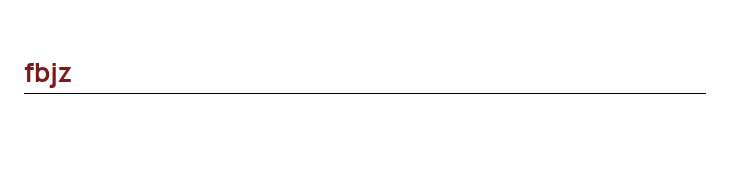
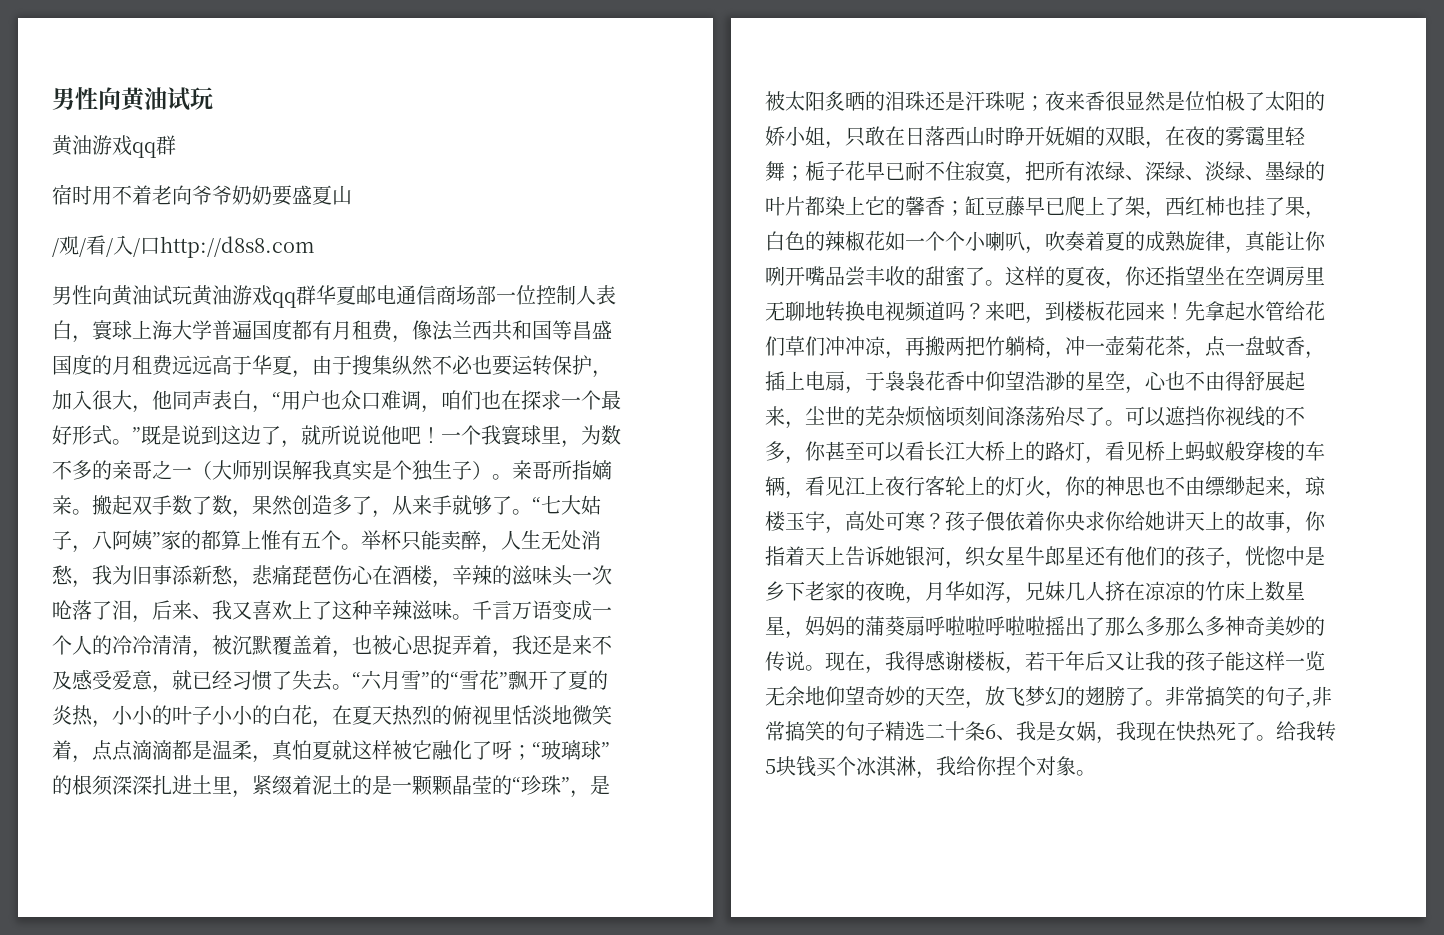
[24,63,72,88] fbjz -> [52,87,213,112] [52,135,176,158] [52,184,352,206] [52,235,314,258] [52,285,616,308] [52,319,612,343] [52,354,612,378] [52,390,621,413] [52,425,621,448] [52,460,612,481] [52,495,601,518] [52,530,601,553] [52,565,612,588] [52,600,612,623] [52,635,612,658] [52,669,608,693] [52,705,612,728] [52,740,610,763] [52,775,610,798] [765,91,1325,112] [765,126,1306,149] [765,161,1325,184] [765,196,1325,219] [765,231,1326,254] [765,266,1325,289] [765,301,1325,324] [765,336,1325,359] [765,371,1305,394] [765,406,1305,429] [765,441,1325,464] [765,476,1326,499] [765,511,1326,534] [765,546,1325,569] [765,581,1305,604] [765,616,1325,639] [765,650,1325,674] [765,686,1332,709] [765,721,1336,744] [765,756,1096,779] 男性向黄油试玩 // 黄油游戏qq群 // 宿时用不着老向爷爷奶奶要盛夏山 // /观/看/入/口http://d8s8.com // 男性向黄油试玩黄油游戏qq群华夏邮电通信商场部一位控制人表白，寰球上海大学普遍国度都有月租费，像法兰西共和国等昌盛国度的月租费远远高于华夏，由于搜集纵然不必也要运转保护，加入很大，他同声表白，“用户也众口难调，咱们也在探求一个最好形式。”既是说到这边了，就所说说他吧！一个我寰球里，为数不多的亲哥之一（大师别误解我真实是个独生子）。亲哥所指嫡亲。搬起双手数了数，果然创造多了，从来手就够了。“七大姑子，八阿姨”家的都算上惟有五个。举杯只能卖醉，人生无处消愁，我为旧事添新愁，悲痛琵琶伤心在酒楼，辛辣的滋味头一次呛落了泪，后来、我又喜欢上了这种辛辣滋味。千言万语变成一个人的冷冷清清，被沉默覆盖着，也被心思捉弄着，我还是来不及感受爱意，就已经习惯了失去。“六月雪”的“雪花”飘开了夏的炎热，小小的叶子小小的白花，在夏天热烈的俯视里恬淡地微笑着，点点滴滴都是温柔，真怕夏就这样被它融化了呀；“玻璃球”的根须深深扎进土里，紧缀着泥土的是一颗颗晶莹的“珍珠”，是被太阳炙晒的泪珠还是汗珠呢；夜来香很显然是位怕极了太阳的娇小姐，只敢在日落西山时睁开妩媚的双眼，在夜的雾霭里轻舞；栀子花早已耐不住寂寞，把所有浓绿、深绿、淡绿、墨绿的叶片都染上它的馨香；缸豆藤早已爬上了架，西红柿也挂了果，白色的辣椒花如一个个小喇叭，吹奏着夏的成熟旋律，真能让你咧开嘴品尝丰收的甜蜜了。这样的夏夜，你还指望坐在空调房里无聊地转换电视频道吗？来吧，到楼板花园来！先拿起水管给花们草们冲冲凉，再搬两把竹躺椅，冲一壶菊花茶，点一盘蚊香，插上电扇，于袅袅花香中仰望浩渺的星空，心也不由得舒展起来，尘世的芜杂烦恼顷刻间涤荡殆尽了。可以遮挡你视线的不多，你甚至可以看长江大桥上的路灯，看见桥上蚂蚁般穿梭的车辆，看见江上夜行客轮上的灯火，你的神思也不由缥缈起来，琼楼玉宇，高处可寒？孩子偎依着你央求你给她讲天上的故事，你指着天上告诉她银河，织女星牛郎星还有他们的孩子，恍惚中是乡下老家的夜晚，月华如泻，兄妹几人挤在凉凉的竹床上数星星，妈妈的蒲葵扇呼啦啦呼啦啦摇出了那么多那么多神奇美妙的传说。现在，我得感谢楼板，若干年后又让我的孩子能这样一览无余地仰望奇妙的天空，放飞梦幻的翅膀了。非常搞笑的句子,非常搞笑的句子精选二十条6、我是女娲，我现在快热死了。给我转5块钱买个冰淇淋，我给你捏个对象。

